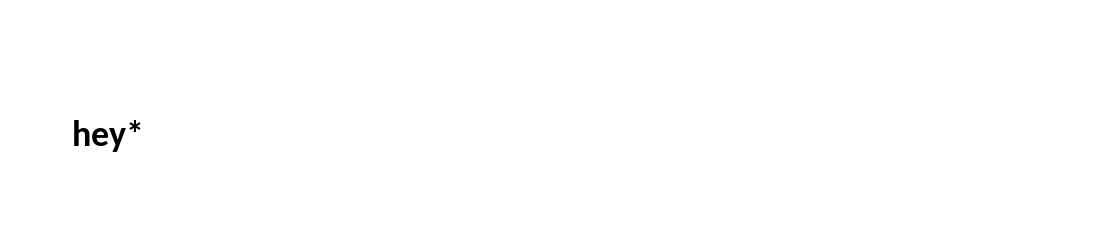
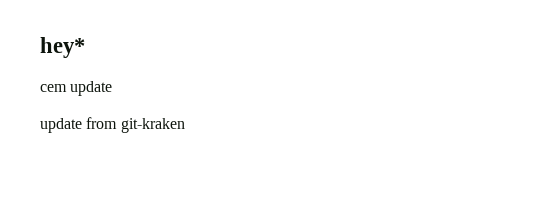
(144, 136) none -> [40,81,113,96] [40,117,185,133] // cem update // update from git-kraken

